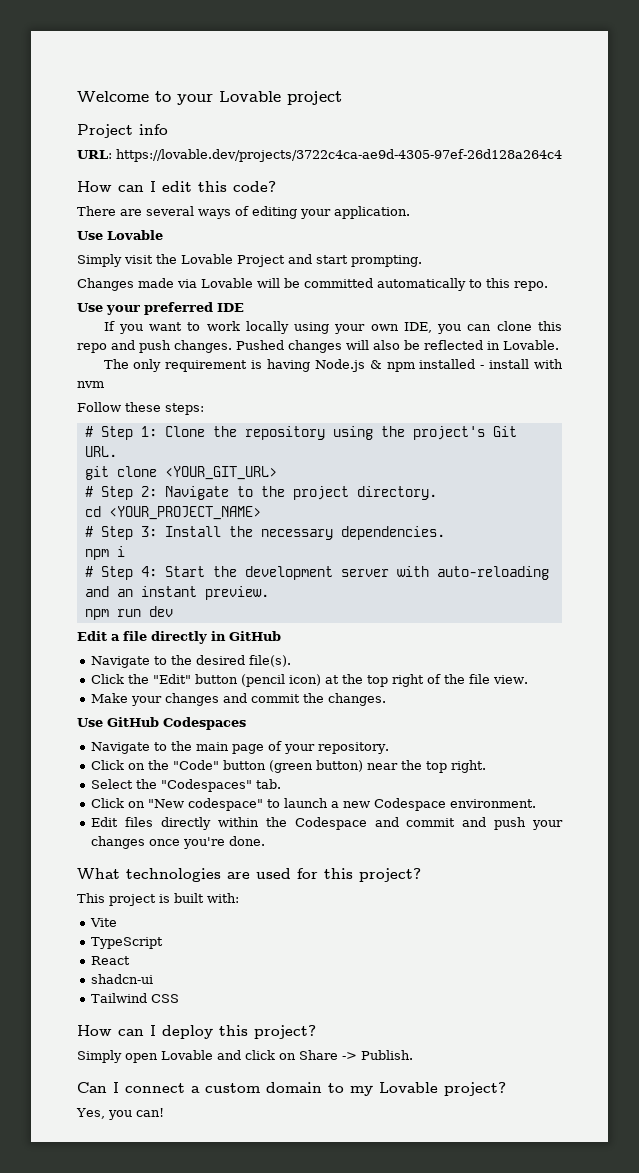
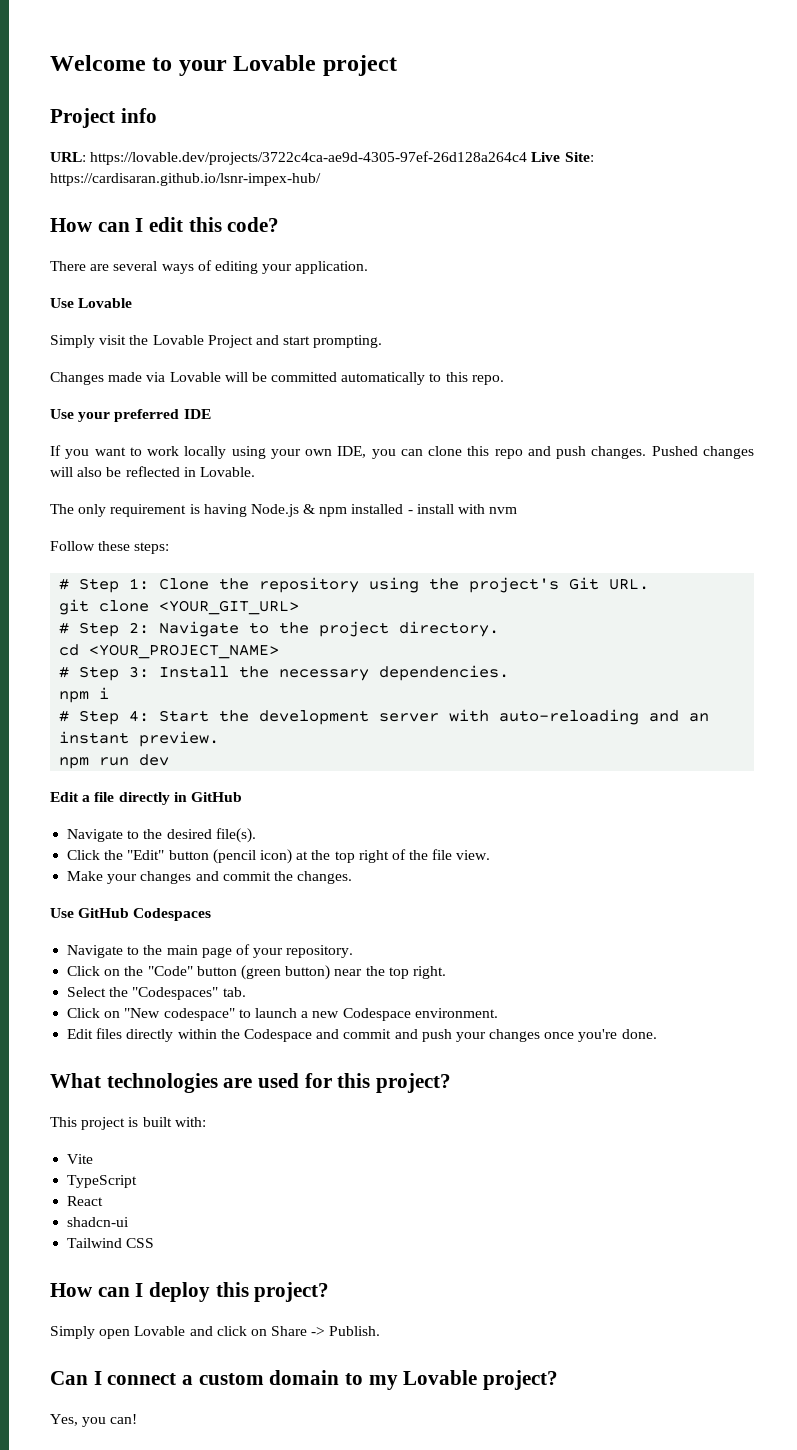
(562, 155) none -> [531,152,594,162] [50,173,321,186] Live Site: https://cardisaran.github.io/lsnr-impex-hub/

